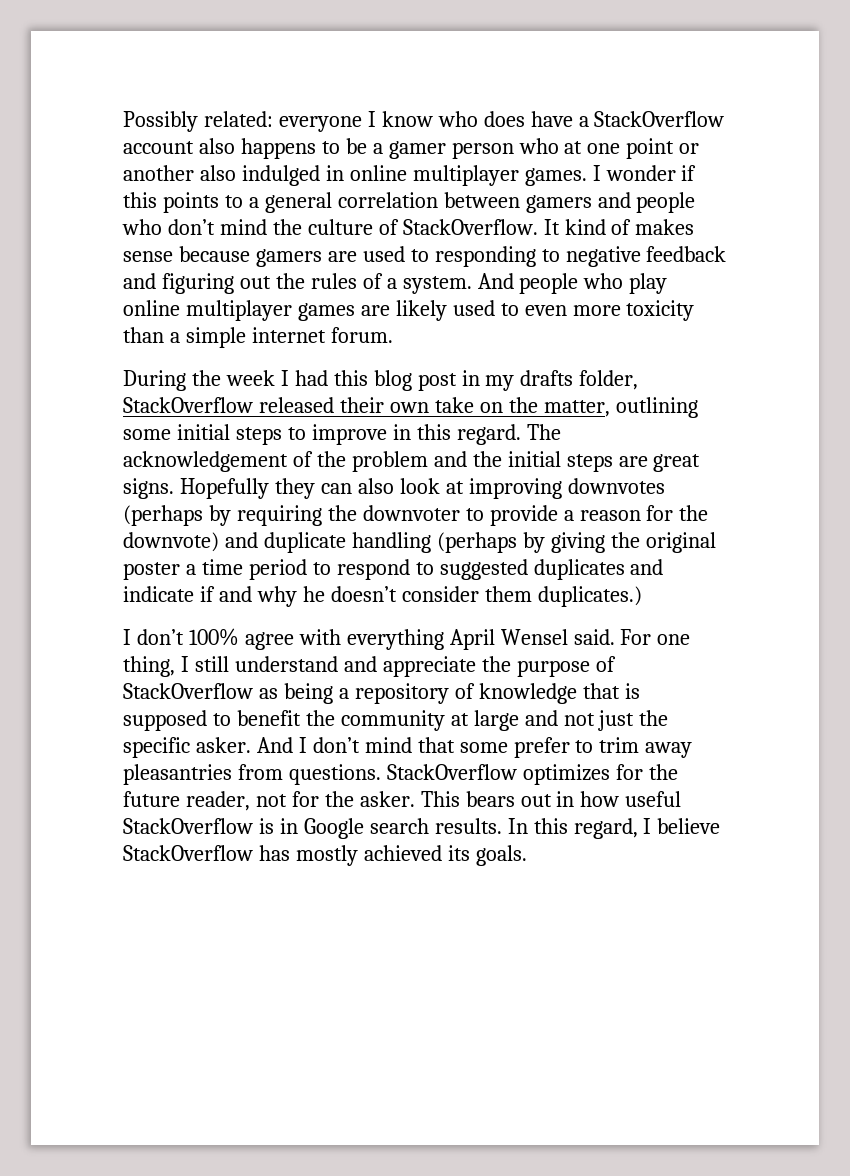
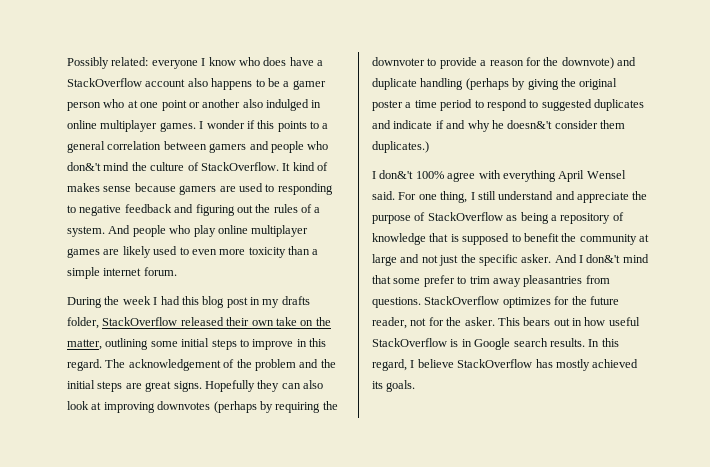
[167,219,215,235] don’t -> [67,162,101,171] don&'t
[330,586,397,602] doesn’t -> [507,120,553,129] doesn&'t
[136,629,184,645] don’t -> [379,170,414,179] don&'t
[312,737,360,753] don’t -> [586,254,621,263] don&'t

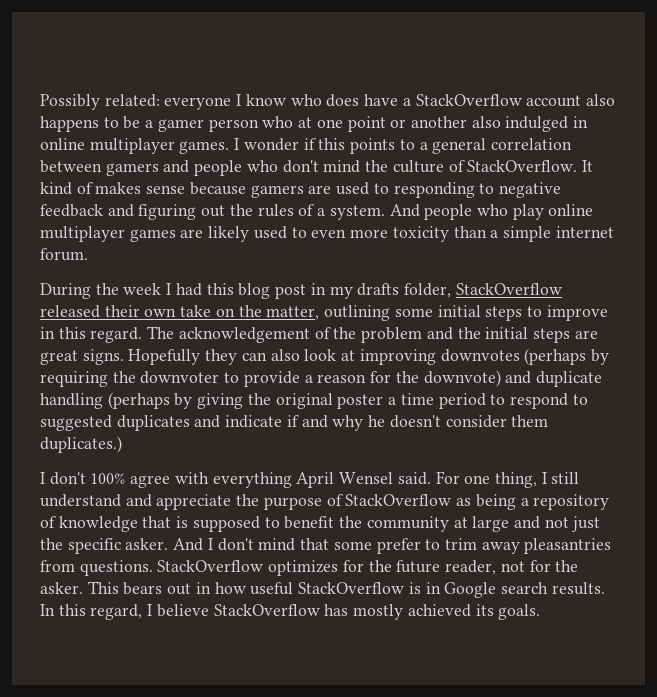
[67,162,101,171] don&'t -> [282,160,319,173] don't
[507,120,553,129] doesn&'t -> [389,415,441,428] doesn't
[379,170,414,179] don&'t -> [49,472,86,485] don't
[586,254,621,263] don&'t -> [217,538,254,551] don't

